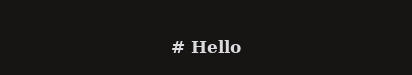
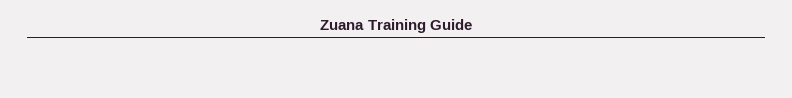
[171,40,241,53] # Hello -> [320,19,472,33] Zuana Training Guide

